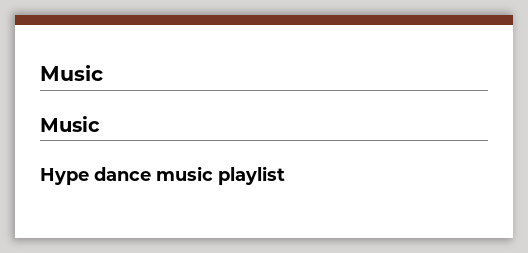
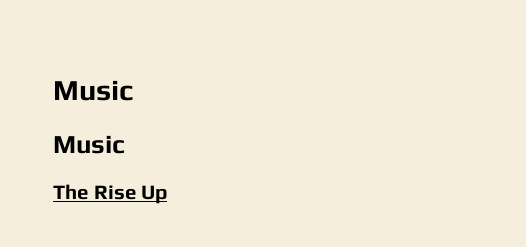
[40,166,285,185] Hype dance music playlist -> [53,184,168,204] The Rise Up

